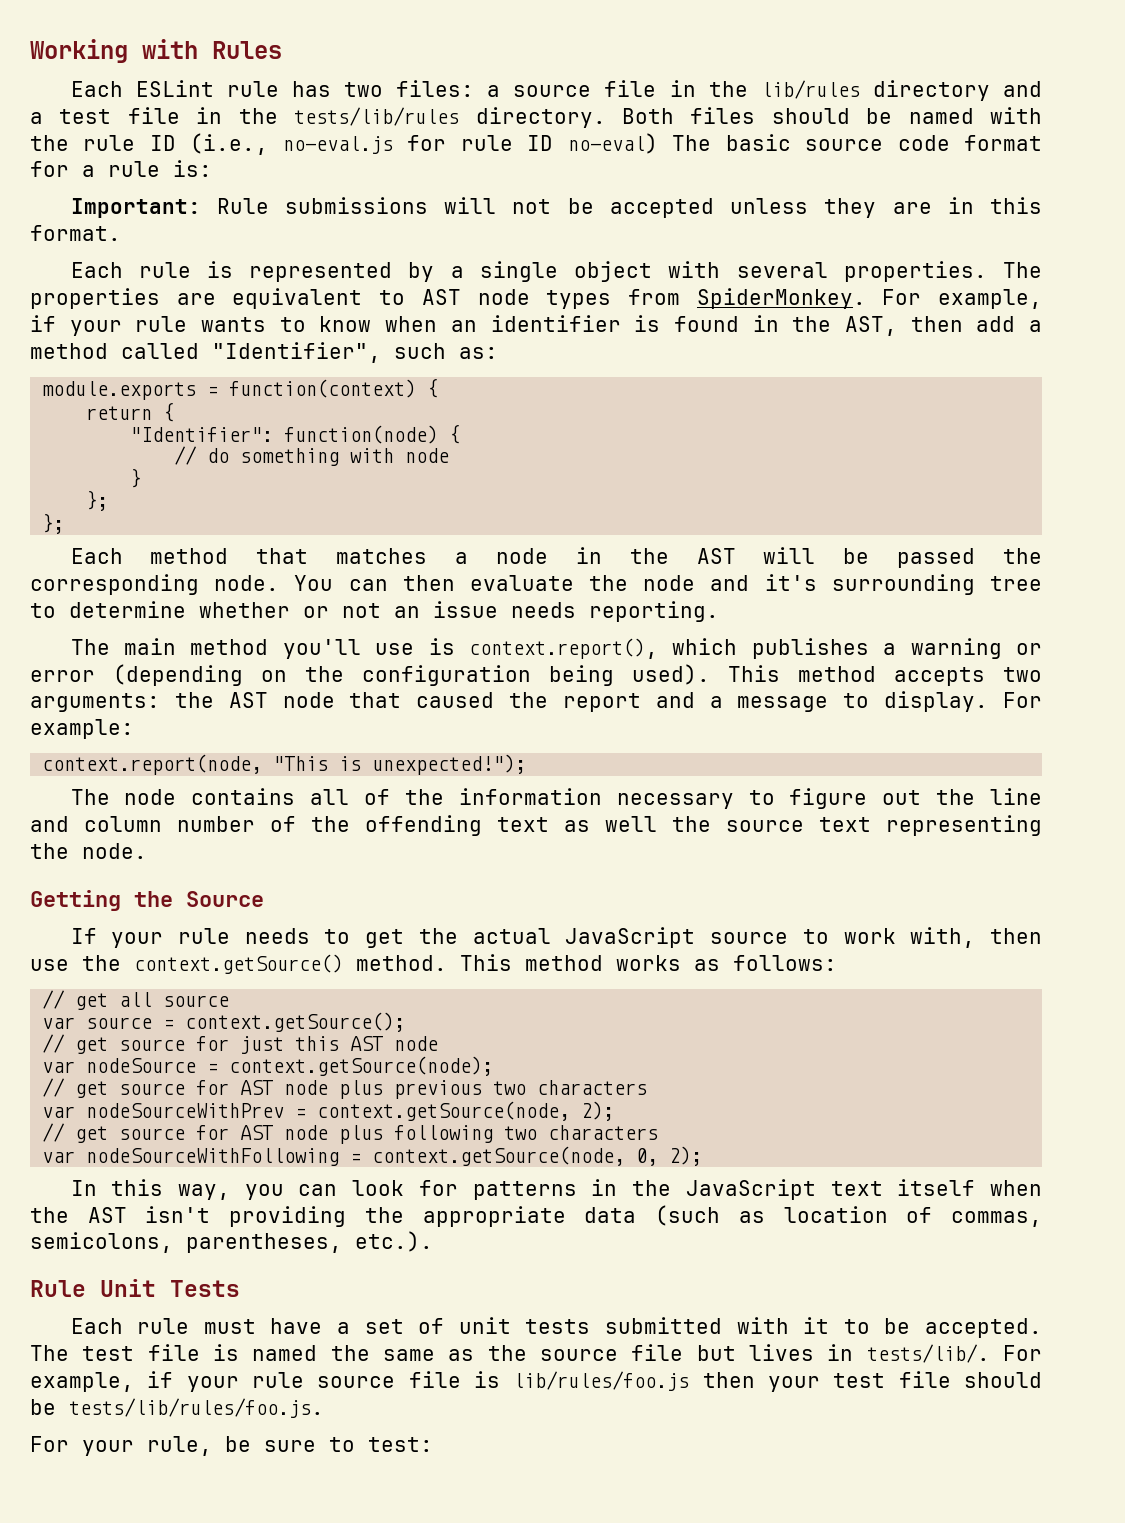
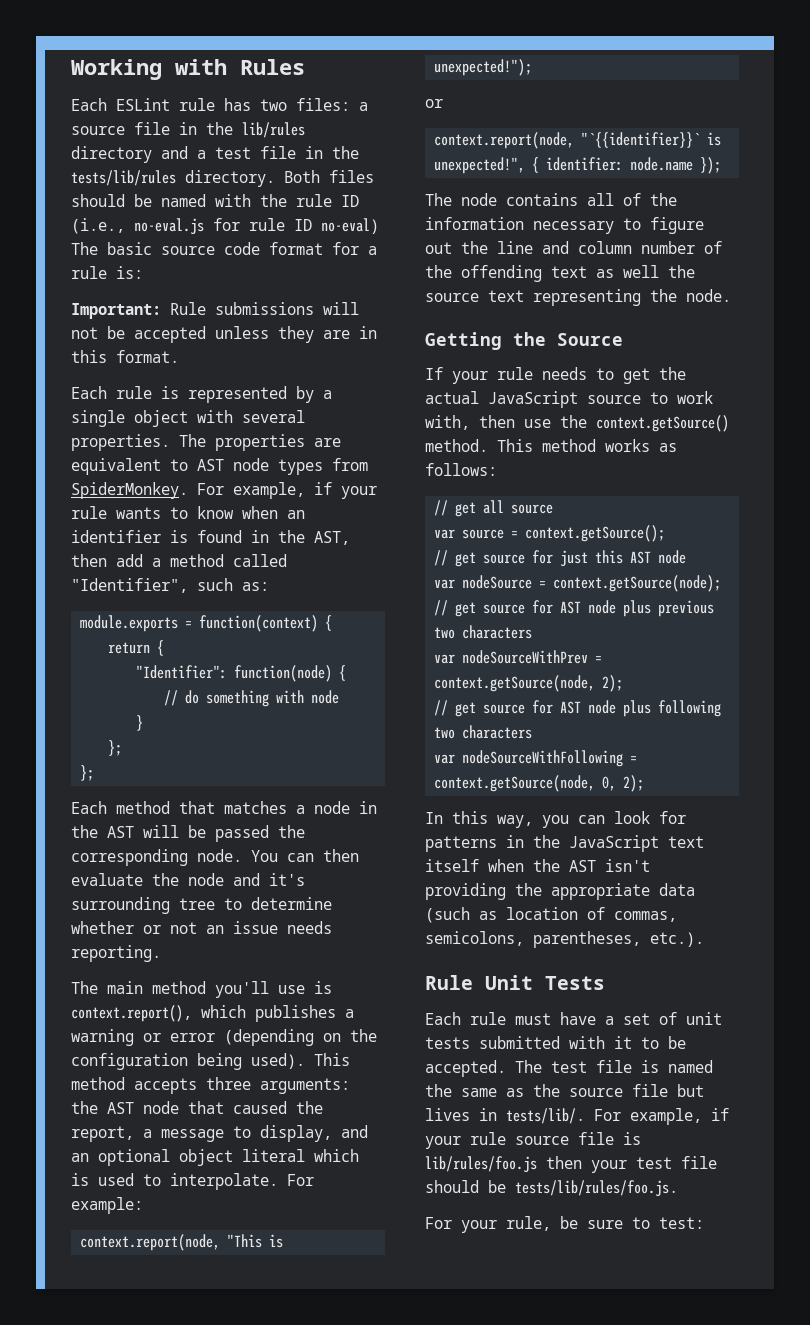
[1003,667,1042,682] two -> [206,1077,251,1090] three
[562,692,695,712] report and -> [71,1126,134,1142] report,
[884,691,989,712] display. -> [260,1125,368,1142] [71,1149,359,1166] [71,1173,278,1190] display, and an optional object literal which is used to interpolate.
(527, 764) none -> [425,99,443,108] [434,132,722,149] [434,157,722,174] // or // context.report(node, "`{{identifier}}` is unexpected!", { identifier: node.name });

